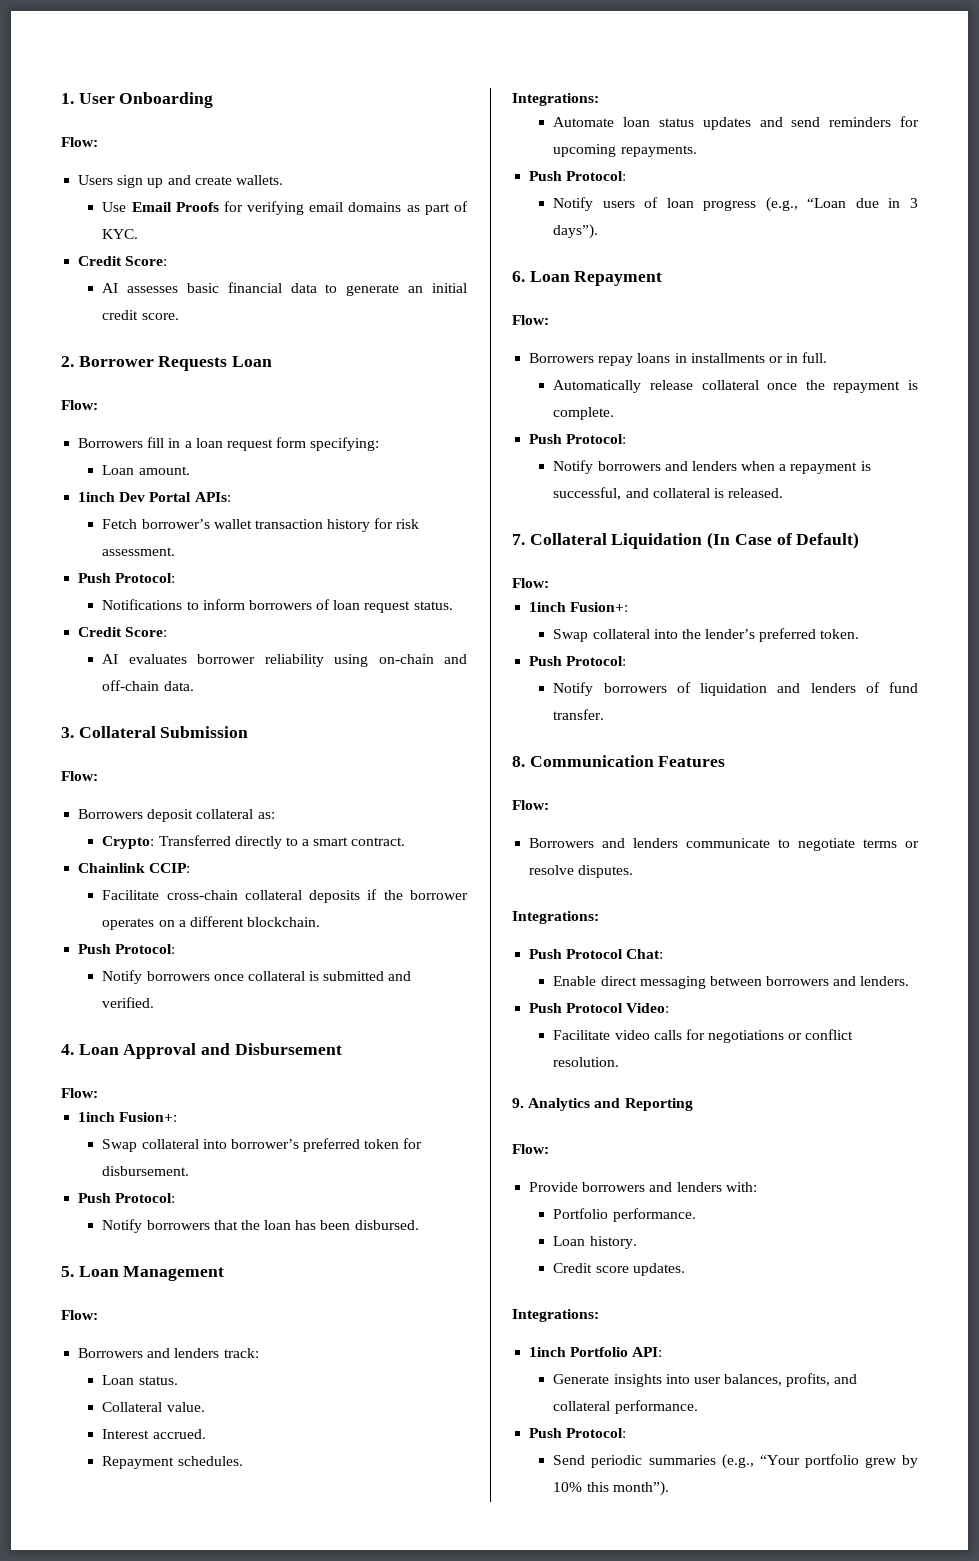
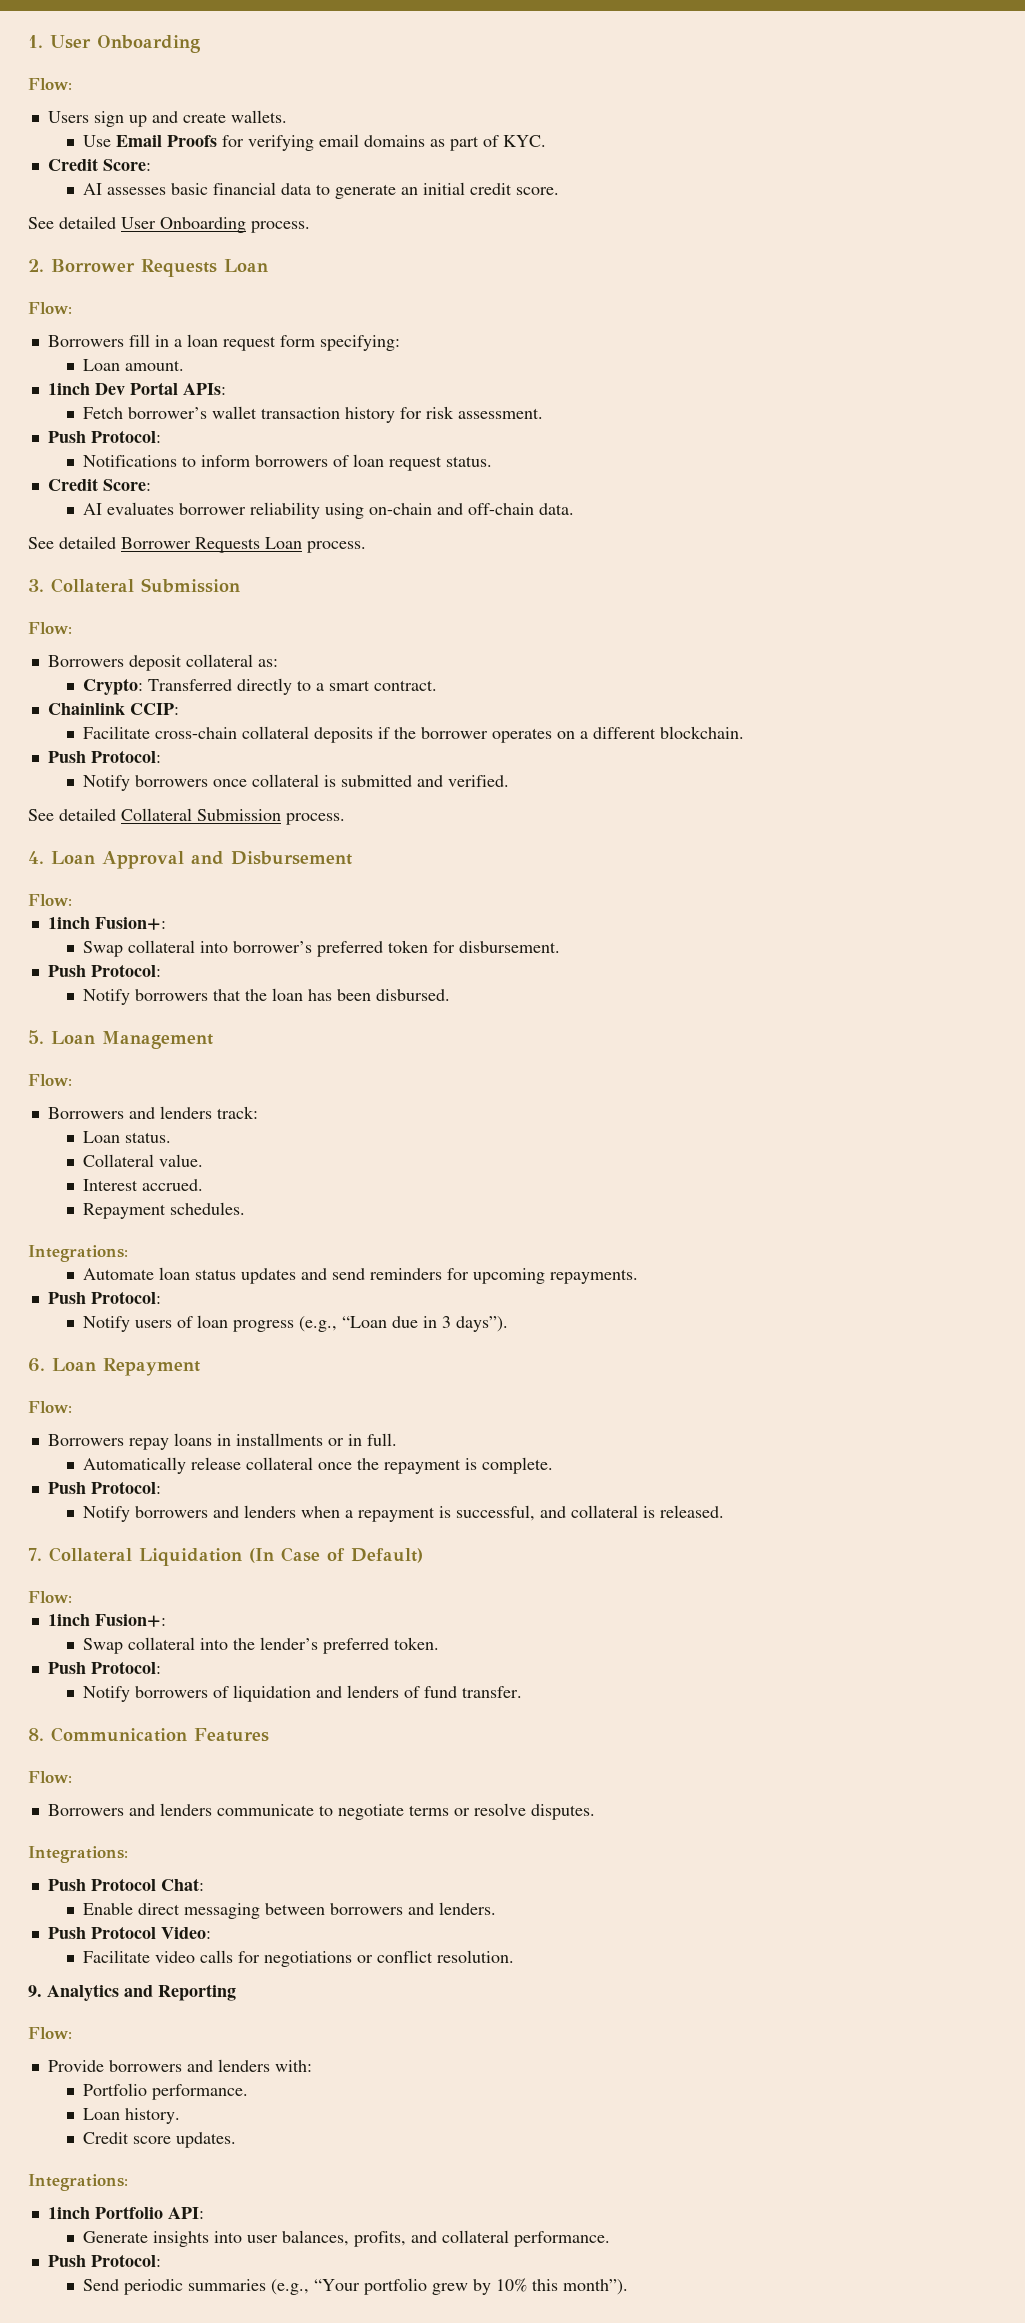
(179, 316) none -> [28,216,310,233] // See detailed User Onboarding process.
(194, 686) none -> [28,536,366,553] // See detailed Borrower Requests Loan process.
(155, 1002) none -> [28,808,345,825] // See detailed Collateral Submission process.

